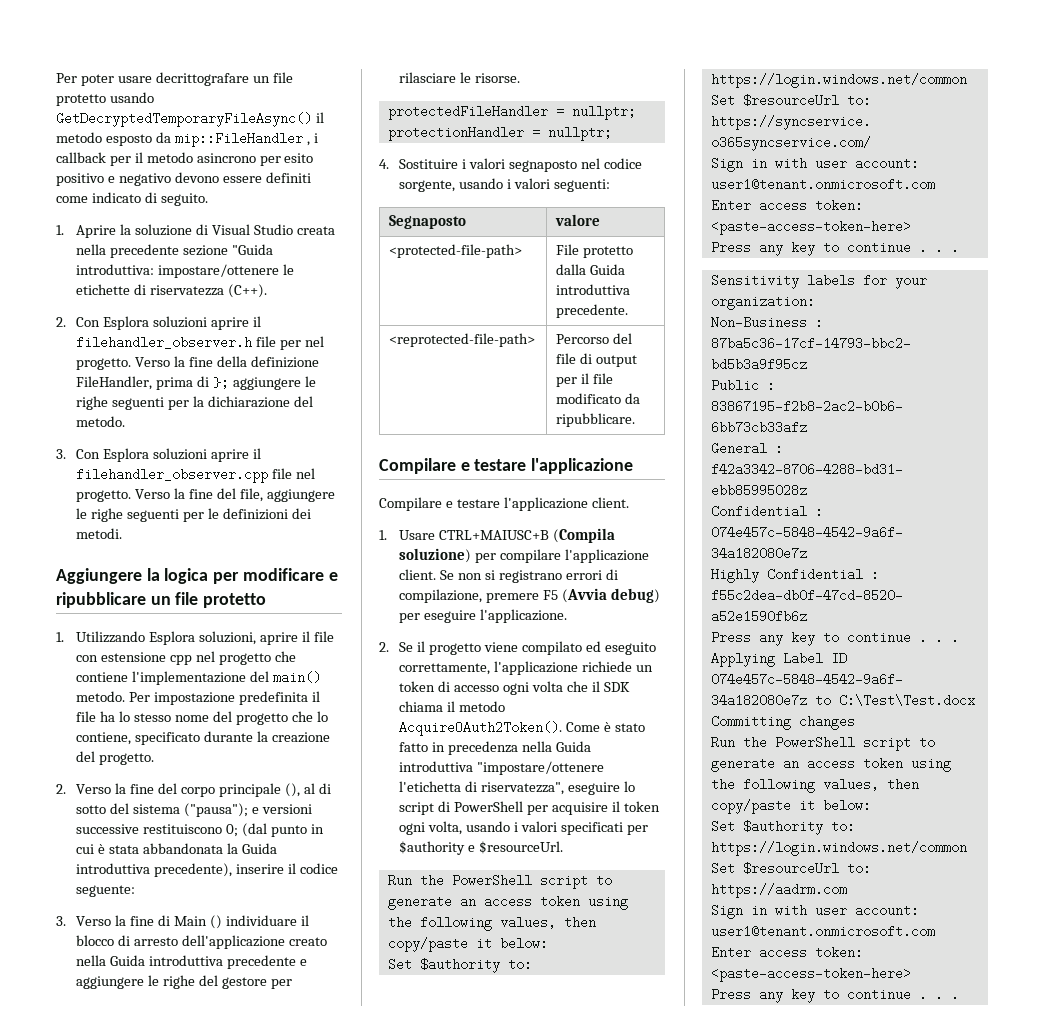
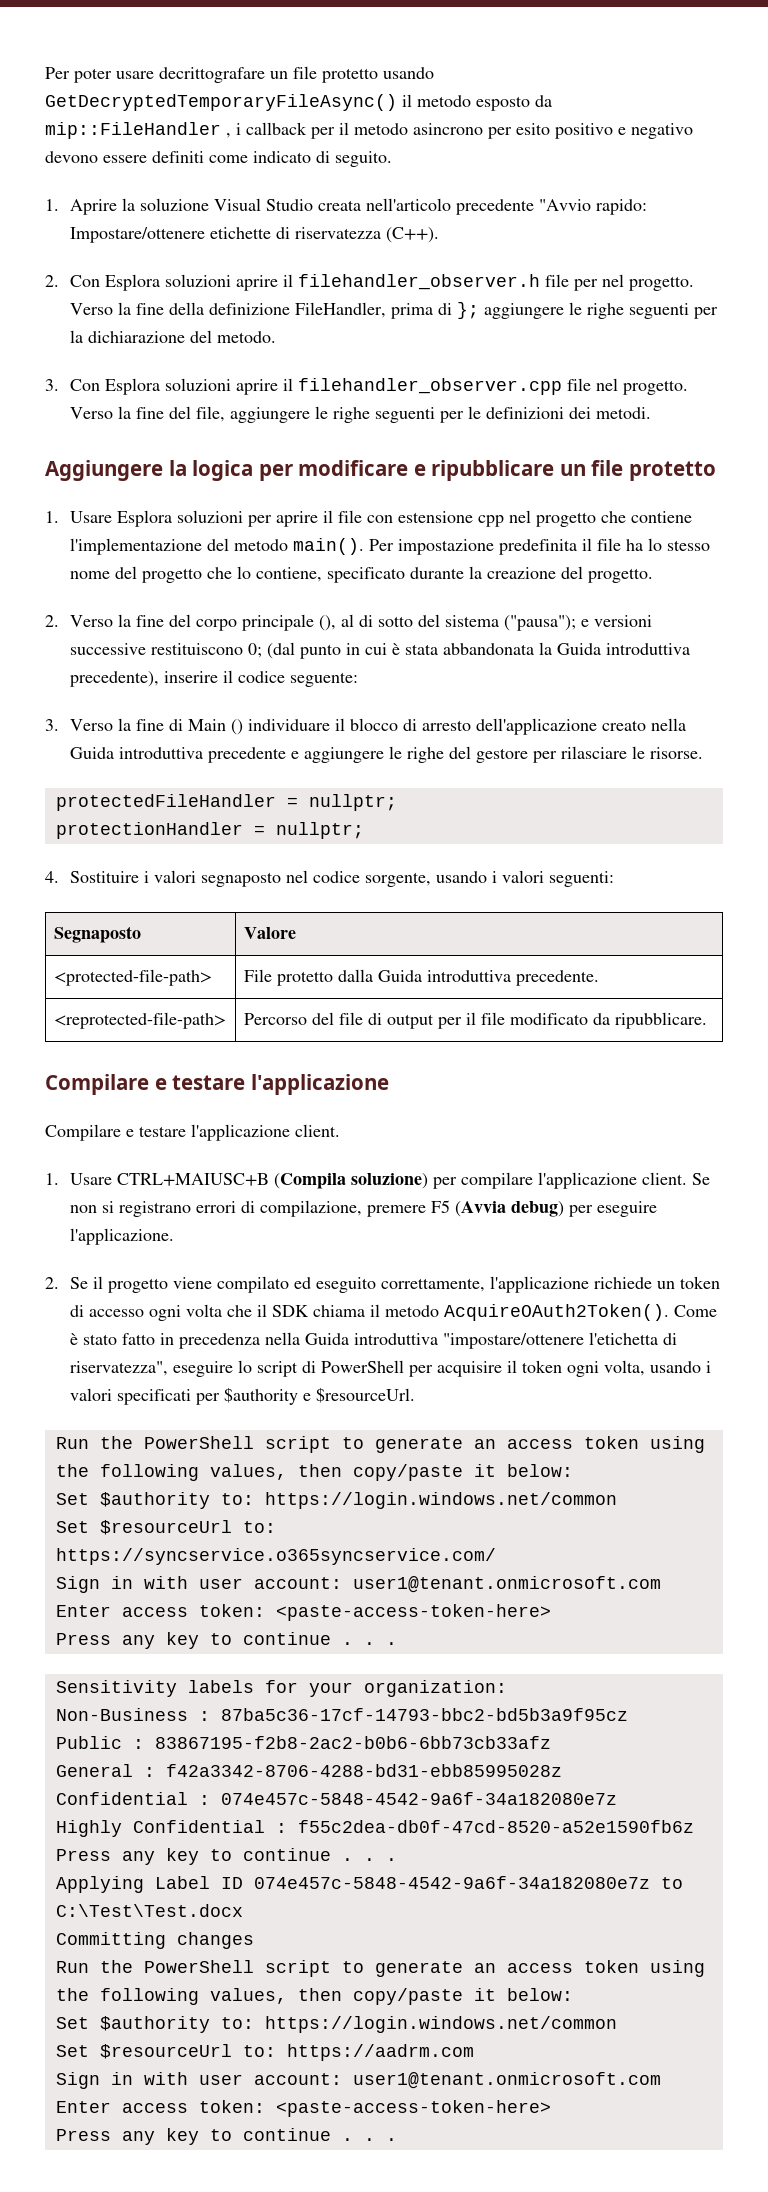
[196,224,209,235] di -> (210, 204) none
[76,244,274,258] [76,264,295,278] nella precedente sezione "Guida introduttiva: impostare/ottenere le -> [366,198,648,215] [70,227,206,243] nell'articolo precedente "Avvio rapido: Impostare/ottenere
[76,631,257,645] Utilizzando Esplora soluzioni, -> [70,510,273,527] Usare Esplora soluzioni per
[273,671,322,684] [76,691,126,702] main() metodo. -> [234,538,365,555] metodo main().
[555,214,601,226] valore -> [243,927,296,939] Valore

